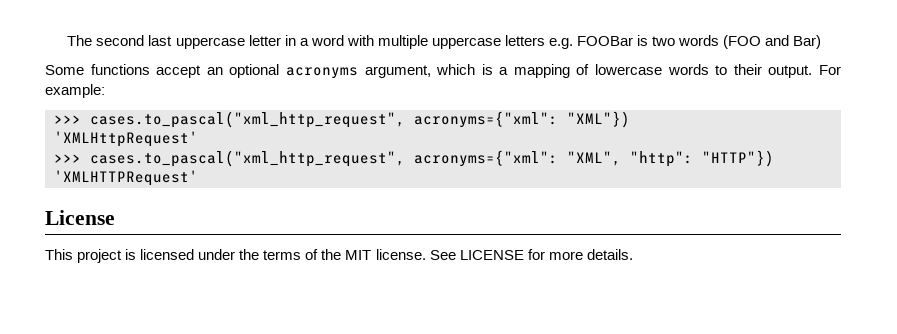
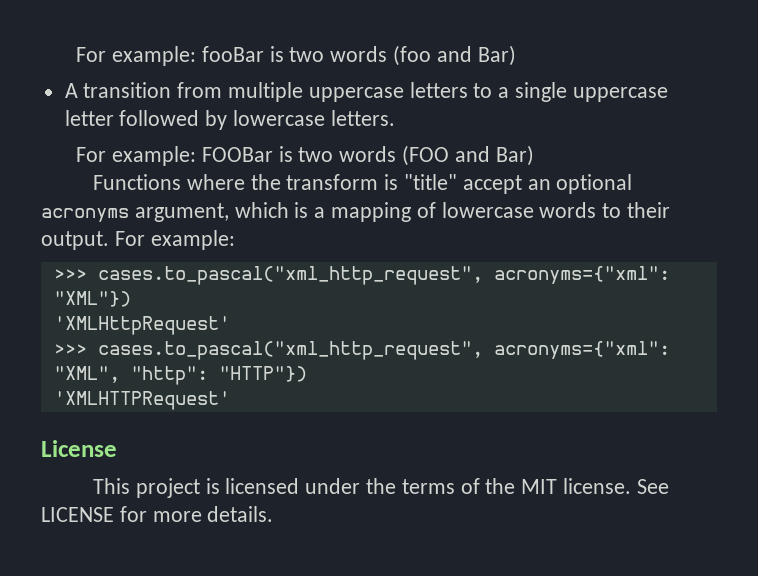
[67,35,573,49] The second last uppercase letter in a word with multiple uppercase letters e.g. -> [76,45,516,66] [64,82,668,102] [64,110,395,130] [76,146,196,166] For example: fooBar is two words (foo and Bar) // A transition from multiple uppercase letters to a single uppercase letter followed by lowercase letters. // For example:
[45,64,150,75] Some functions -> [93,174,458,190] Functions where the transform is "title"

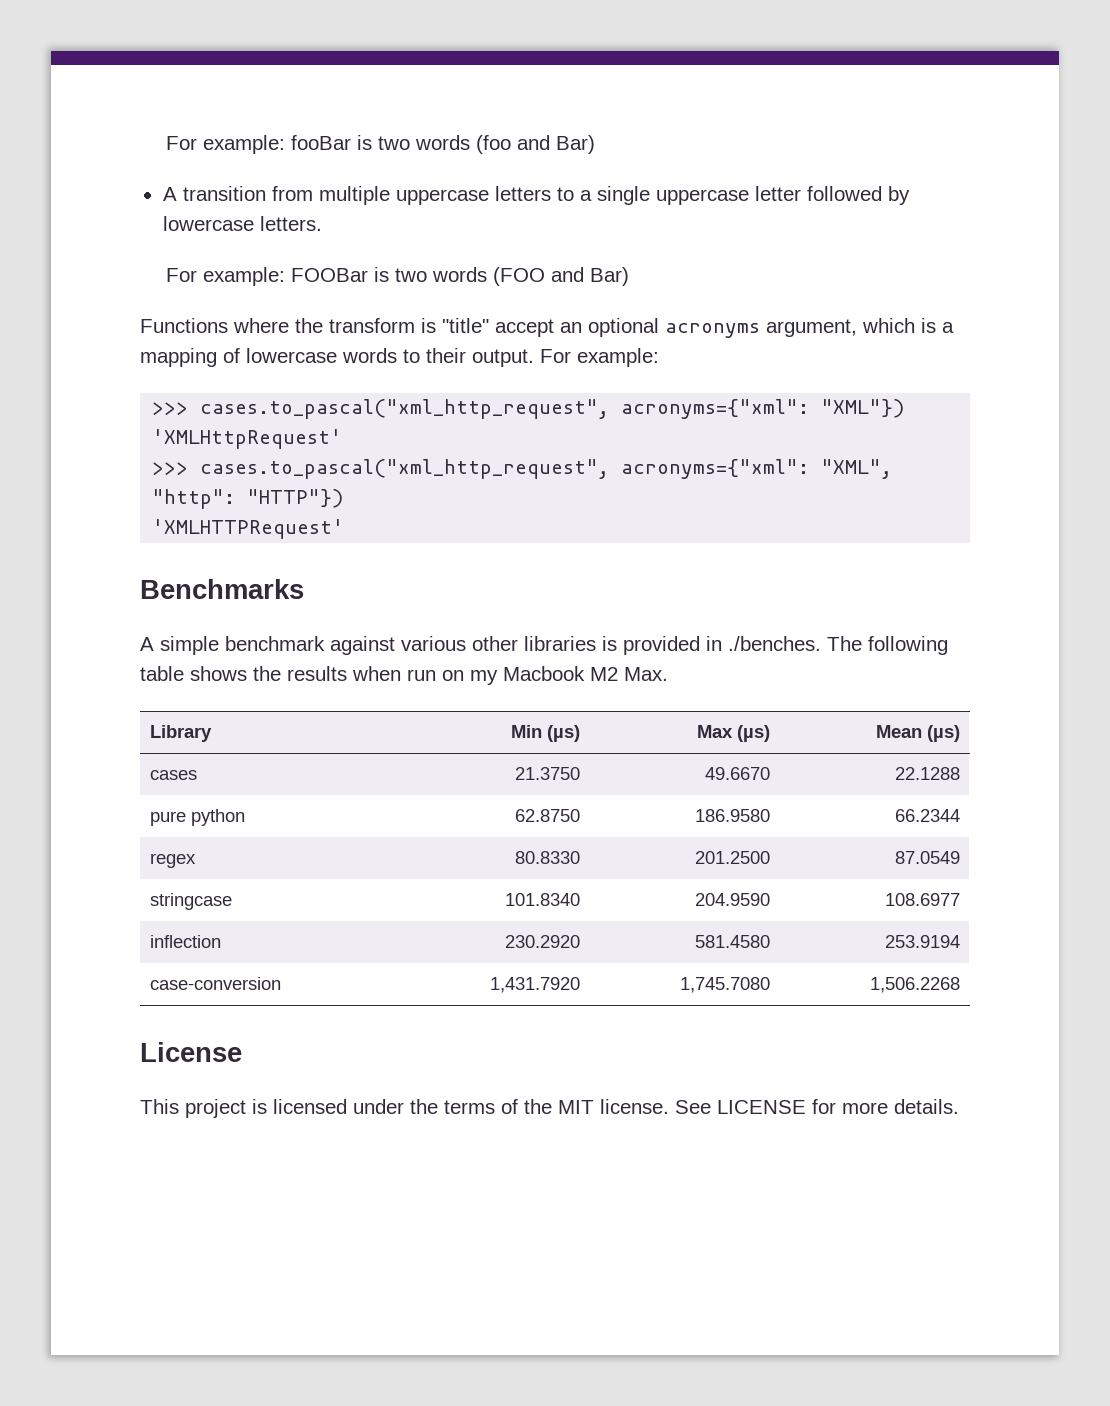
(230, 400) none -> [140,579,304,599] [140,636,948,655] [140,666,668,685] [149,725,212,742] [511,725,581,742] [697,725,771,742] [876,725,961,742] [149,770,197,780] [515,767,581,780] [705,767,771,780] [895,767,961,780] [149,809,245,826] [515,809,581,822] [695,809,771,822] [895,809,961,822] [149,853,196,868] [515,851,581,864] [695,851,771,864] [895,851,961,864] [149,893,232,910] [505,893,581,906] [695,893,771,906] [885,893,961,906] [149,935,221,948] [505,935,581,948] [695,935,771,948] [885,935,961,948] [149,977,281,990] [490,977,581,993] [680,977,771,993] [870,977,961,993] // Benchmarks // A simple benchmark against various other libraries is provided in ./benches. The following table shows the results when run on my Macbook M2 Max. // Library | Min (µs) | Max (µs) | Mean (µs) // cases | 21.3750 | 49.6670 | 22.1288 // pure python | 62.8750 | 186.9580 | 66.2344 // regex | 80.8330 | 201.2500 | 87.0549 // stringcase | 101.8340 | 204.9590 | 108.6977 // inflection | 230.2920 | 581.4580 | 253.9194 // case-conversion | 1,431.7920 | 1,745.7080 | 1,506.2268

